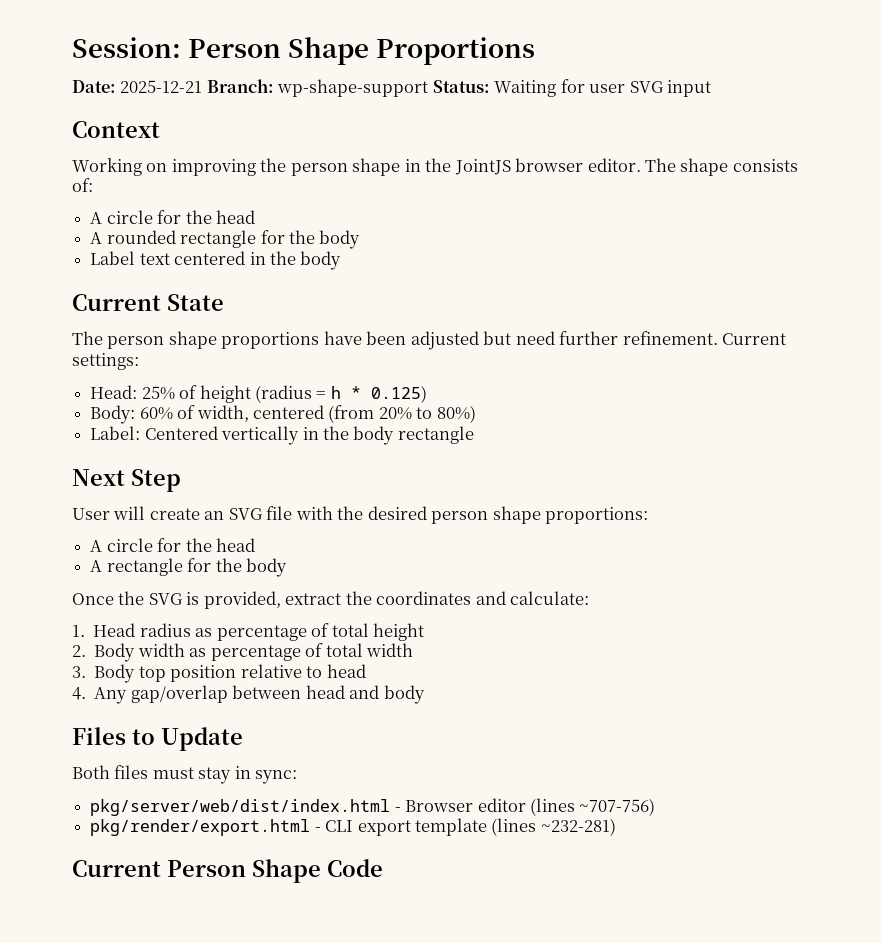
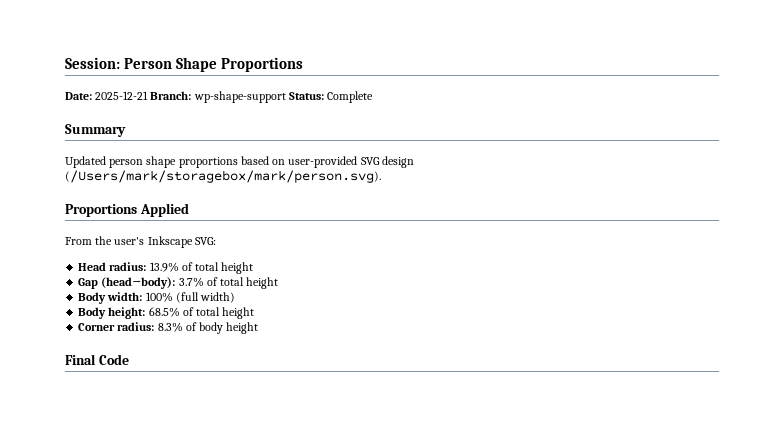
[494,79,712,97] [72,121,160,138] [72,158,798,176] [72,178,93,192] [90,210,255,224] [90,230,361,249] [90,251,342,270] [72,294,224,311] [72,331,787,350] [72,353,139,370] [90,385,427,403] [90,405,476,424] [90,426,474,445] [72,469,181,492] [72,506,649,524] [90,538,255,552] [90,558,287,577] [72,591,590,609] [72,623,424,641] [72,643,413,662] [72,664,366,683] [72,685,425,704] [72,727,243,751] [72,765,298,784] [90,798,656,816] [90,818,616,836] [72,859,321,883] Waiting for user SVG input // Context // Working on improving the person shape in the JointJS browser editor. The shape consists of: // A circle for the head // A rounded rectangle for the body // Label text centered in the body // Current State // The person shape proportions have been adjusted but need further refinement. Current settings: // Head: 25% of height (radius = h * 0.125) // Body: 60% of width, centered (from 20% to 80%) // Label: Centered vertically in the body rectangle // Next Step // User will create an SVG file with the desired person shape proportions: // A circle for the head // A rectangle for the body // Once the SVG is provided, extract the coordinates and calculate: // 1. Head radius as percentage of total height // 2. Body width as percentage of total width // 3. Body top position relative to head // 4. Any gap/overlap between head and body // Files to Update // Both files must stay in sync: // pkg/server/web/dist/index.html - Browser editor (lines ~707-756) // pkg/render/export.html - CLI export template (lines ~232-281) // Current Person Shape -> [327,91,374,103] [65,124,126,137] [65,156,414,168] [65,170,381,183] [65,203,189,217] [65,236,216,248] [78,262,254,274] [78,277,279,289] [78,292,236,304] [78,307,255,319] [78,322,259,334] [65,354,96,365] Complete // Summary // Updated person shape proportions based on user-provided SVG design (/Users/mark/storagebox/mark/person.svg). // Proportions Applied // From the user's Inkscape SVG: // Head radius: 13.9% of total height // Gap (head→body): 3.7% of total height // Body width: 100% (full width) // Body height: 68.5% of total height // Corner radius: 8.3% of body height // Final

